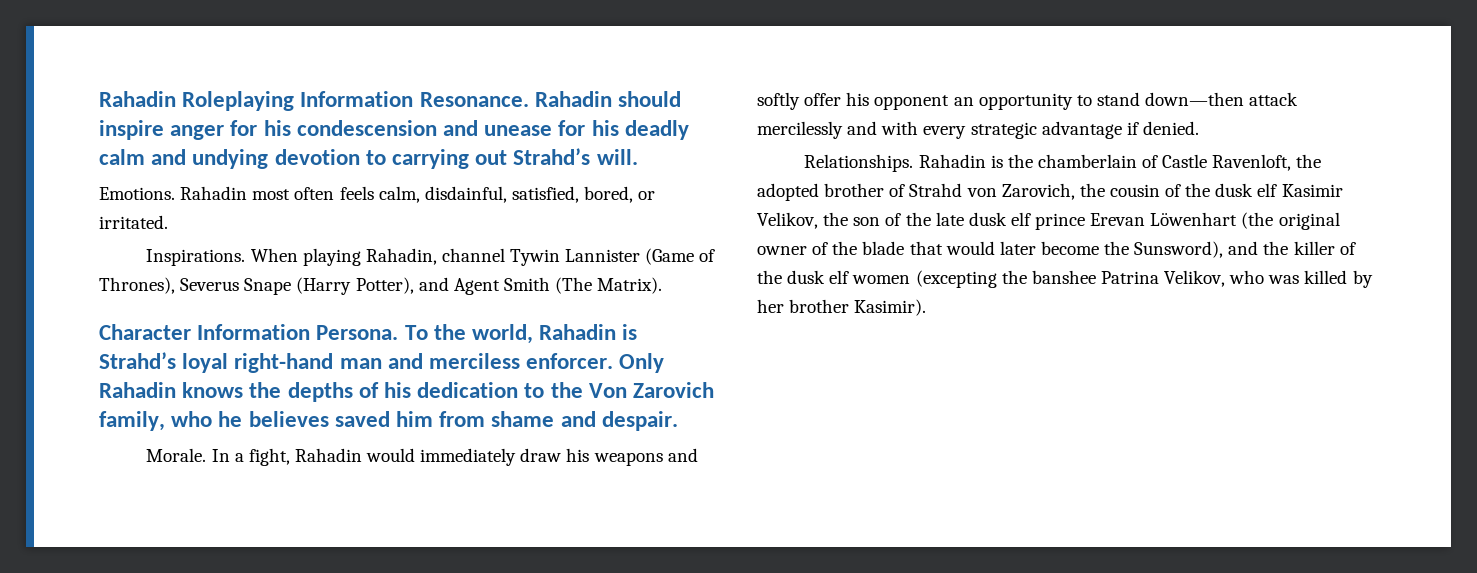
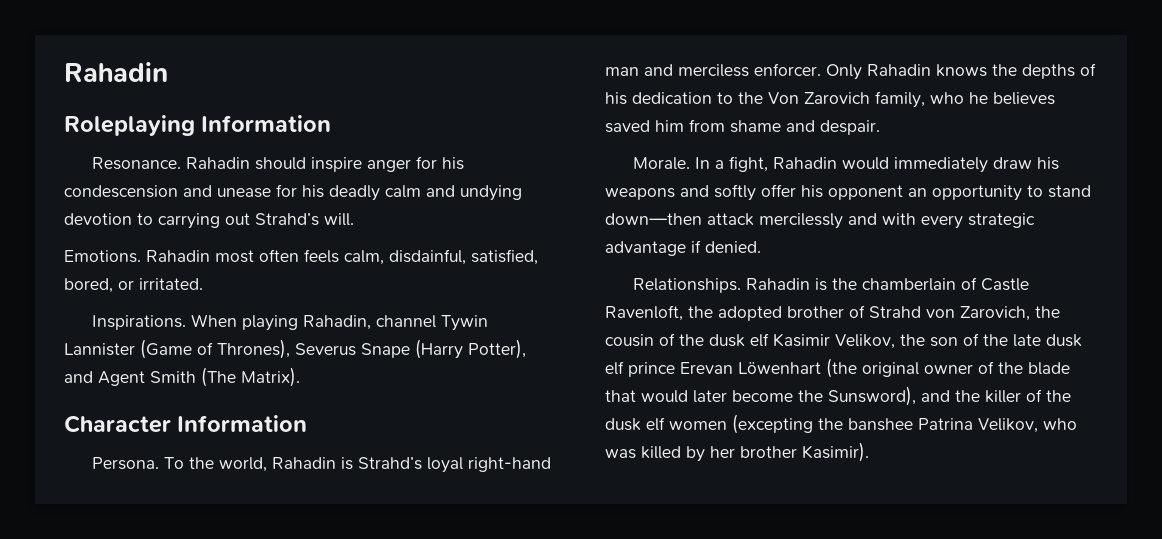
[99,91,176,107] Rahadin -> [64,62,168,82] Rahadin //
(414, 99) none -> (332, 123) //
(311, 332) none -> (308, 423) //

